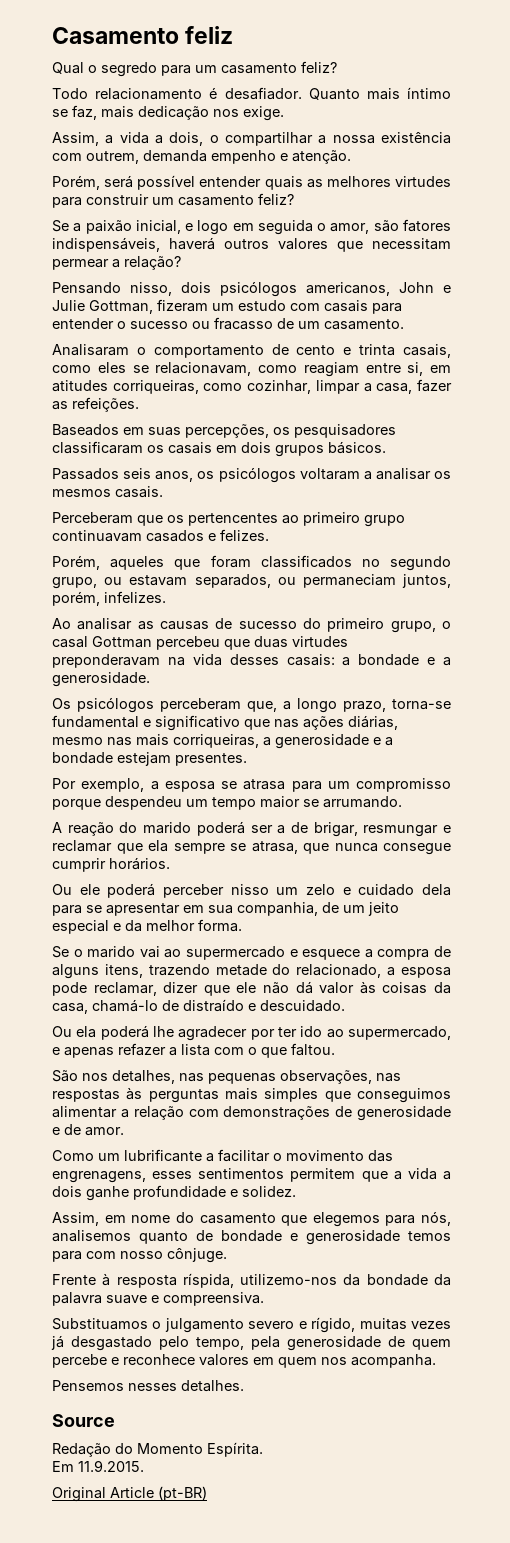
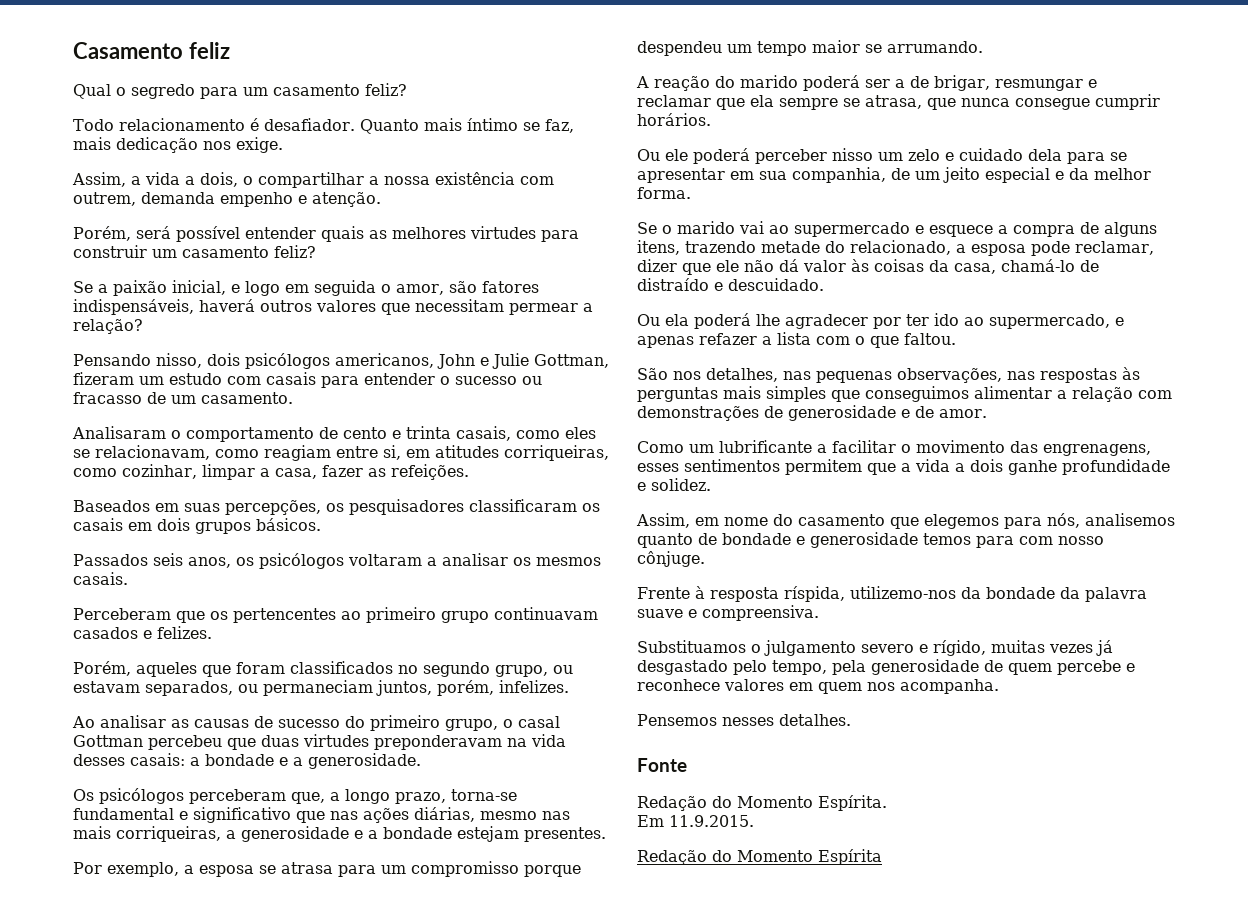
[52,1414,115,1427] Source -> [637,758,687,772] Fonte
[52,1486,207,1502] Original Article (pt-BR) -> [637,849,882,865] Redação do Momento Espírita

